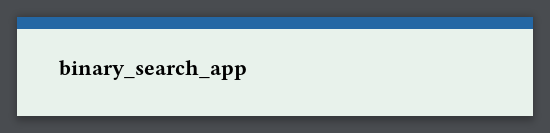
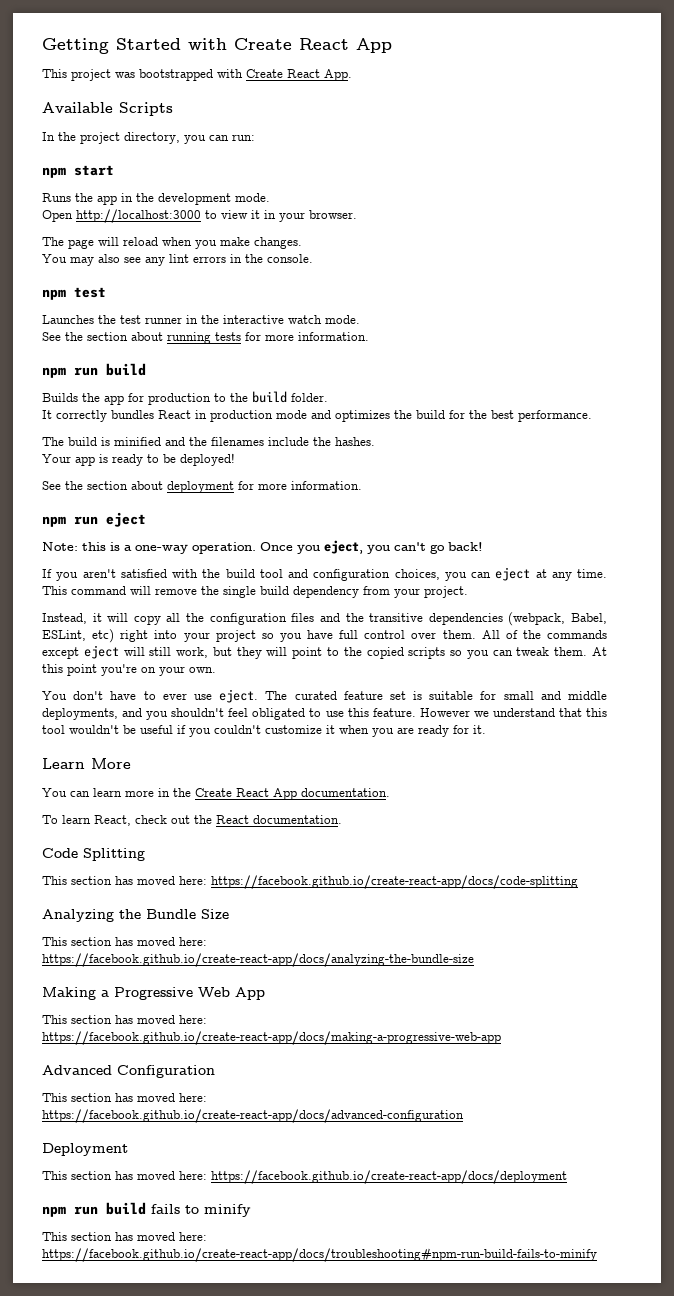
[59,60,247,80] binary_search_app -> [42,38,392,54] [42,69,352,81] [42,102,173,116] [42,132,255,144] [42,165,114,178] [42,193,270,205] [42,209,357,223] [42,237,302,249] [42,254,313,266] [42,287,106,300] [42,315,360,324] [42,332,369,344] [42,363,146,378] [42,391,328,405] [42,410,592,422] [42,437,375,446] [42,453,235,466] [42,481,362,493] [42,512,146,527] [42,540,483,554] [42,567,607,581] [42,586,468,598] [42,612,608,626] [42,629,607,643] [42,645,607,659] [42,664,216,676] [42,689,607,703] [42,708,607,720] [42,725,486,737] [42,758,131,769] [42,788,390,800] [42,815,342,826] [42,848,145,861] [42,875,578,889] [42,909,229,922] [42,937,207,946] [42,953,474,967] [42,987,265,1000] [42,1015,207,1024] [42,1031,501,1045] [42,1065,215,1078] [42,1093,207,1102] [42,1109,464,1123] [42,1143,128,1156] [42,1170,567,1184] [42,1202,251,1217] [42,1232,207,1241] [42,1248,597,1262] Getting Started with Create React App // This project was bootstrapped with Create React App. // Available Scripts // In the project directory, you can run: // npm start // Runs the app in the development mode. // Open http://localhost:3000 to view it in your browser. // The page will reload when you make changes. // You may also see any lint errors in the console. // npm test // Launches the test runner in the interactive watch mode. // See the section about running tests for more information. // npm run build // Builds the app for production to the build folder. // It correctly bundles React in production mode and optimizes the build for the best performance. // The build is minified and the filenames include the hashes. // Your app is ready to be deployed! // See the section about deployment for more information. // npm run eject // Note: this is a one-way operation. Once you eject, you can't go back! // If you aren't satisfied with the build tool and configuration choices, you can eject at any time. This command will remove the single build dependency from your project. // Instead, it will copy all the configuration files and the transitive dependencies (webpack, Babel, ESLint, etc) right into your project so you have full control over them. All of the commands except eject will still work, but they will point to the copied scripts so you can tweak them. At this point you're on your own. // You don't have to ever use eject. The curated feature set is suitable for small and middle deployments, and you shouldn't feel obligated to use this feature. However we understand that this tool wouldn't be useful if you couldn't customize it when you are ready for it. // Learn More // You can learn more in the Create React App documentation. // To learn React, check out the React documentation. // Code Splitting // This section has moved here: https://facebook.github.io/create-react-app/docs/code-splitting // Analyzing the Bundle Size // This section has moved here: https://facebook.github.io/create-react-app/docs/analyzing-the-bundle-size // Making a Progressive Web App // This section has moved here: https://facebook.github.io/create-react-app/docs/making-a-progressive-web-app // Advanced Configuration // This section has moved here: https://facebook.github.io/create-react-app/docs/advanced-configuration // Deployment // This section has moved here: https://facebook.github.io/create-react-app/docs/deployment // npm run build fails to minify // This section has moved here: https://facebook.github.io/create-react-app/docs/troubleshooting#npm-run-build-fails-to-minify

